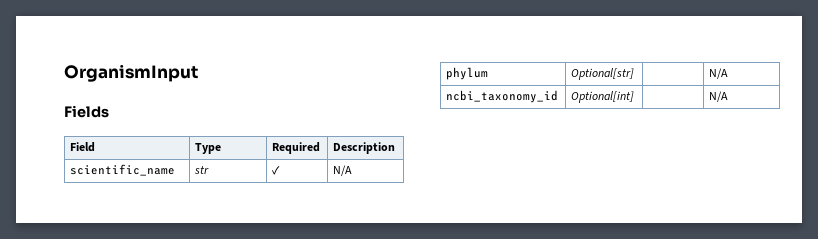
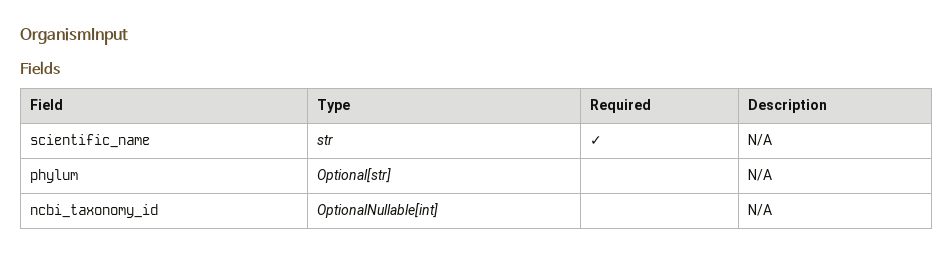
[571,91,635,103] Optional[int] -> [316,203,438,218] OptionalNullable[int]

